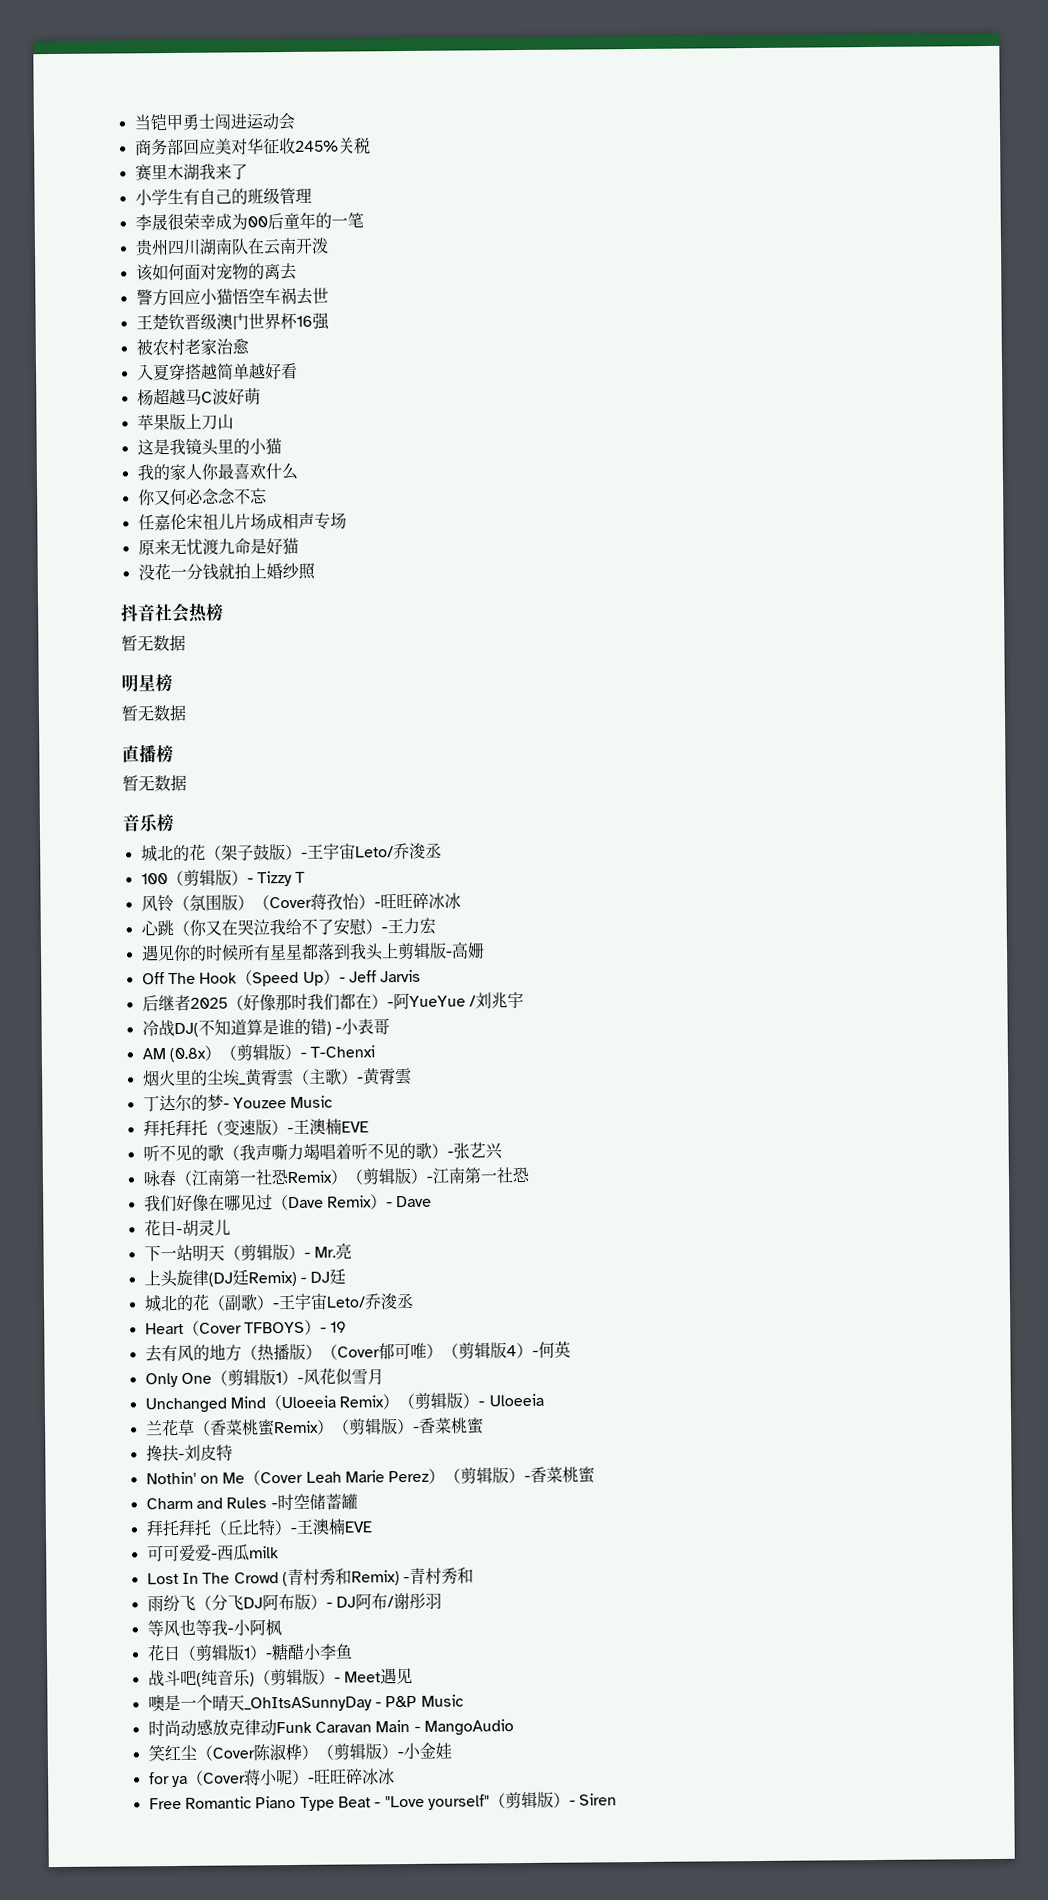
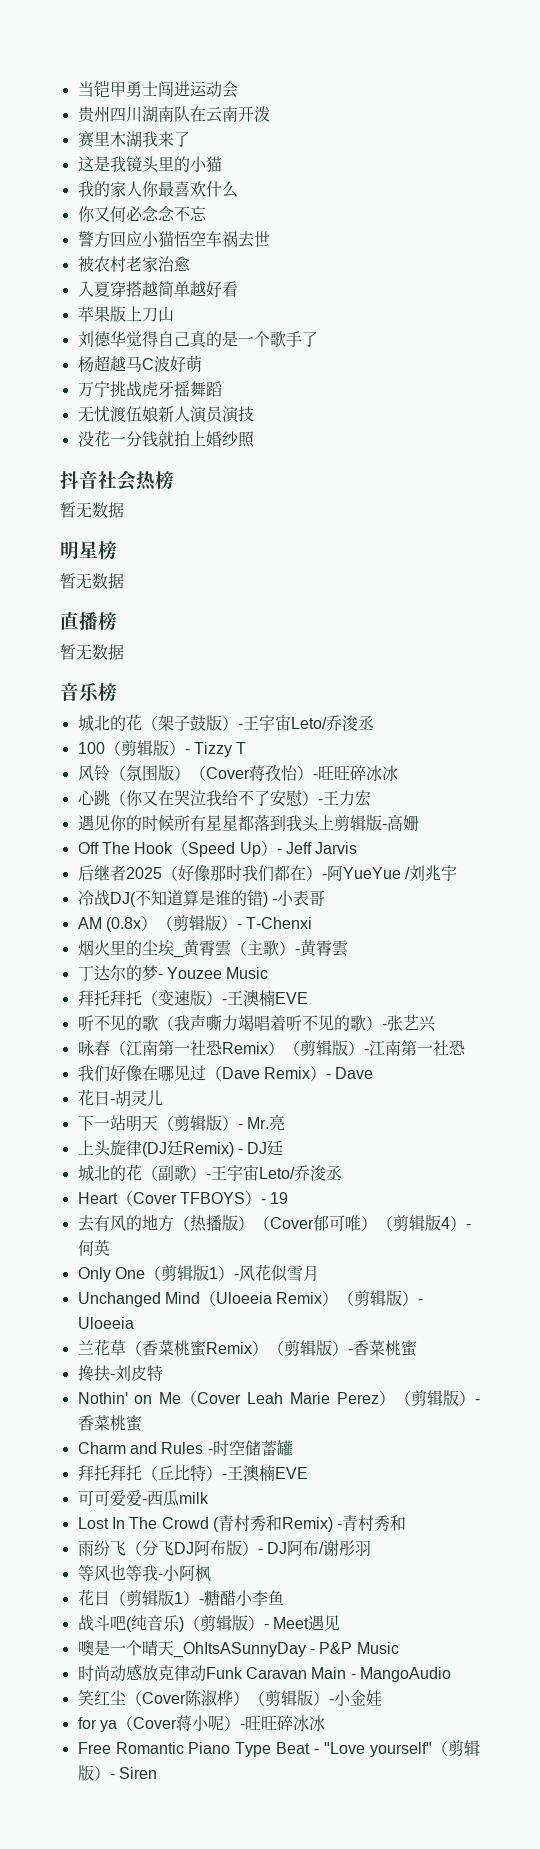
[134,137,371,157] [134,163,248,182] [134,187,312,206] [134,211,364,232] // 商务部回应美对华征收245%关税 // 赛里木湖我来了 // 小学生有自己的班级管理 // 李晟很荣幸成为00后童年的一笔 -> (238, 89) none
[135,262,297,282] [135,287,329,307] [135,312,330,331] [135,338,250,357] [135,362,298,381] [136,387,261,407] [136,413,234,431] 该如何面对宠物的离去 // 警方回应小猫悟空车祸去世 // 王楚钦晋级澳门世界杯16强 // 被农村老家治愈 // 入夏穿搭越简单越好看 // 杨超越马C波好萌 // 苹果版上刀山 -> [77,131,190,148] 赛里木湖我来了
[137,511,347,532] [137,537,299,556] 任嘉伦宋祖儿片场成相声专场 // 原来无忧渡九命是好猫 -> [77,231,270,248] [77,256,191,273] [77,281,238,297] [77,306,174,322] [77,330,318,348] [77,355,202,373] [77,381,223,398] [77,406,254,423] 警方回应小猫悟空车祸去世 // 被农村老家治愈 // 入夏穿搭越简单越好看 // 苹果版上刀山 // 刘德华觉得自己真的是一个歌手了 // 杨超越马C波好萌 // 万宁挑战虎牙摇舞蹈 // 无忧渡伍娘新人演员演技

